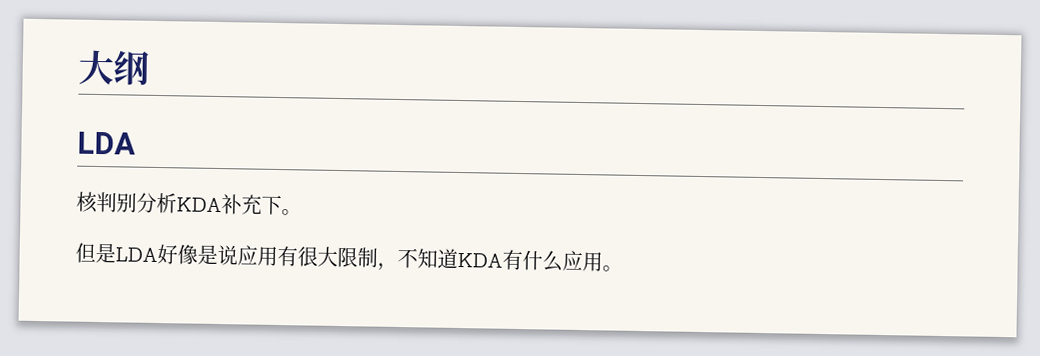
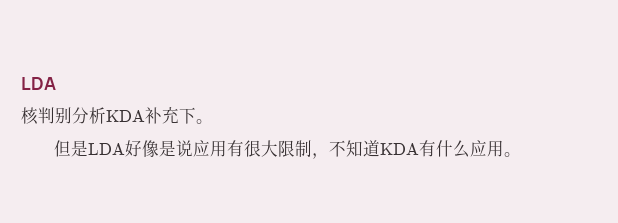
[78,49,150,86] 大纲 // -> (21, 83) none

